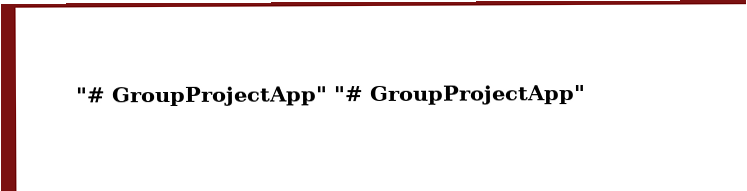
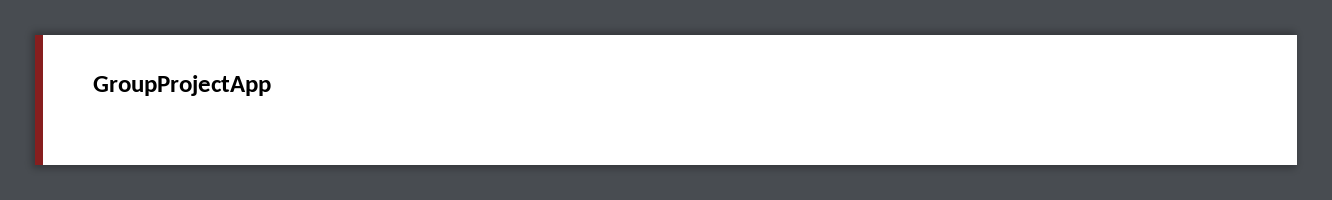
[75,84,586,107] "# GroupProjectApp" "# GroupProjectApp" -> [93,75,271,96] GroupProjectApp

